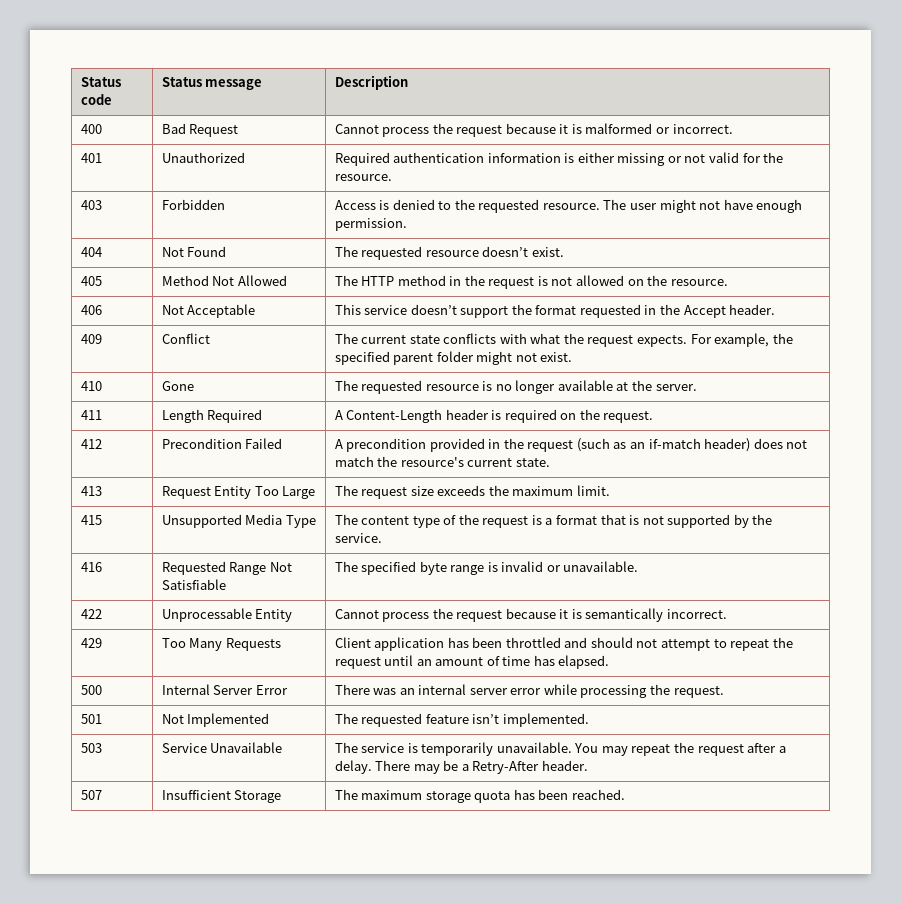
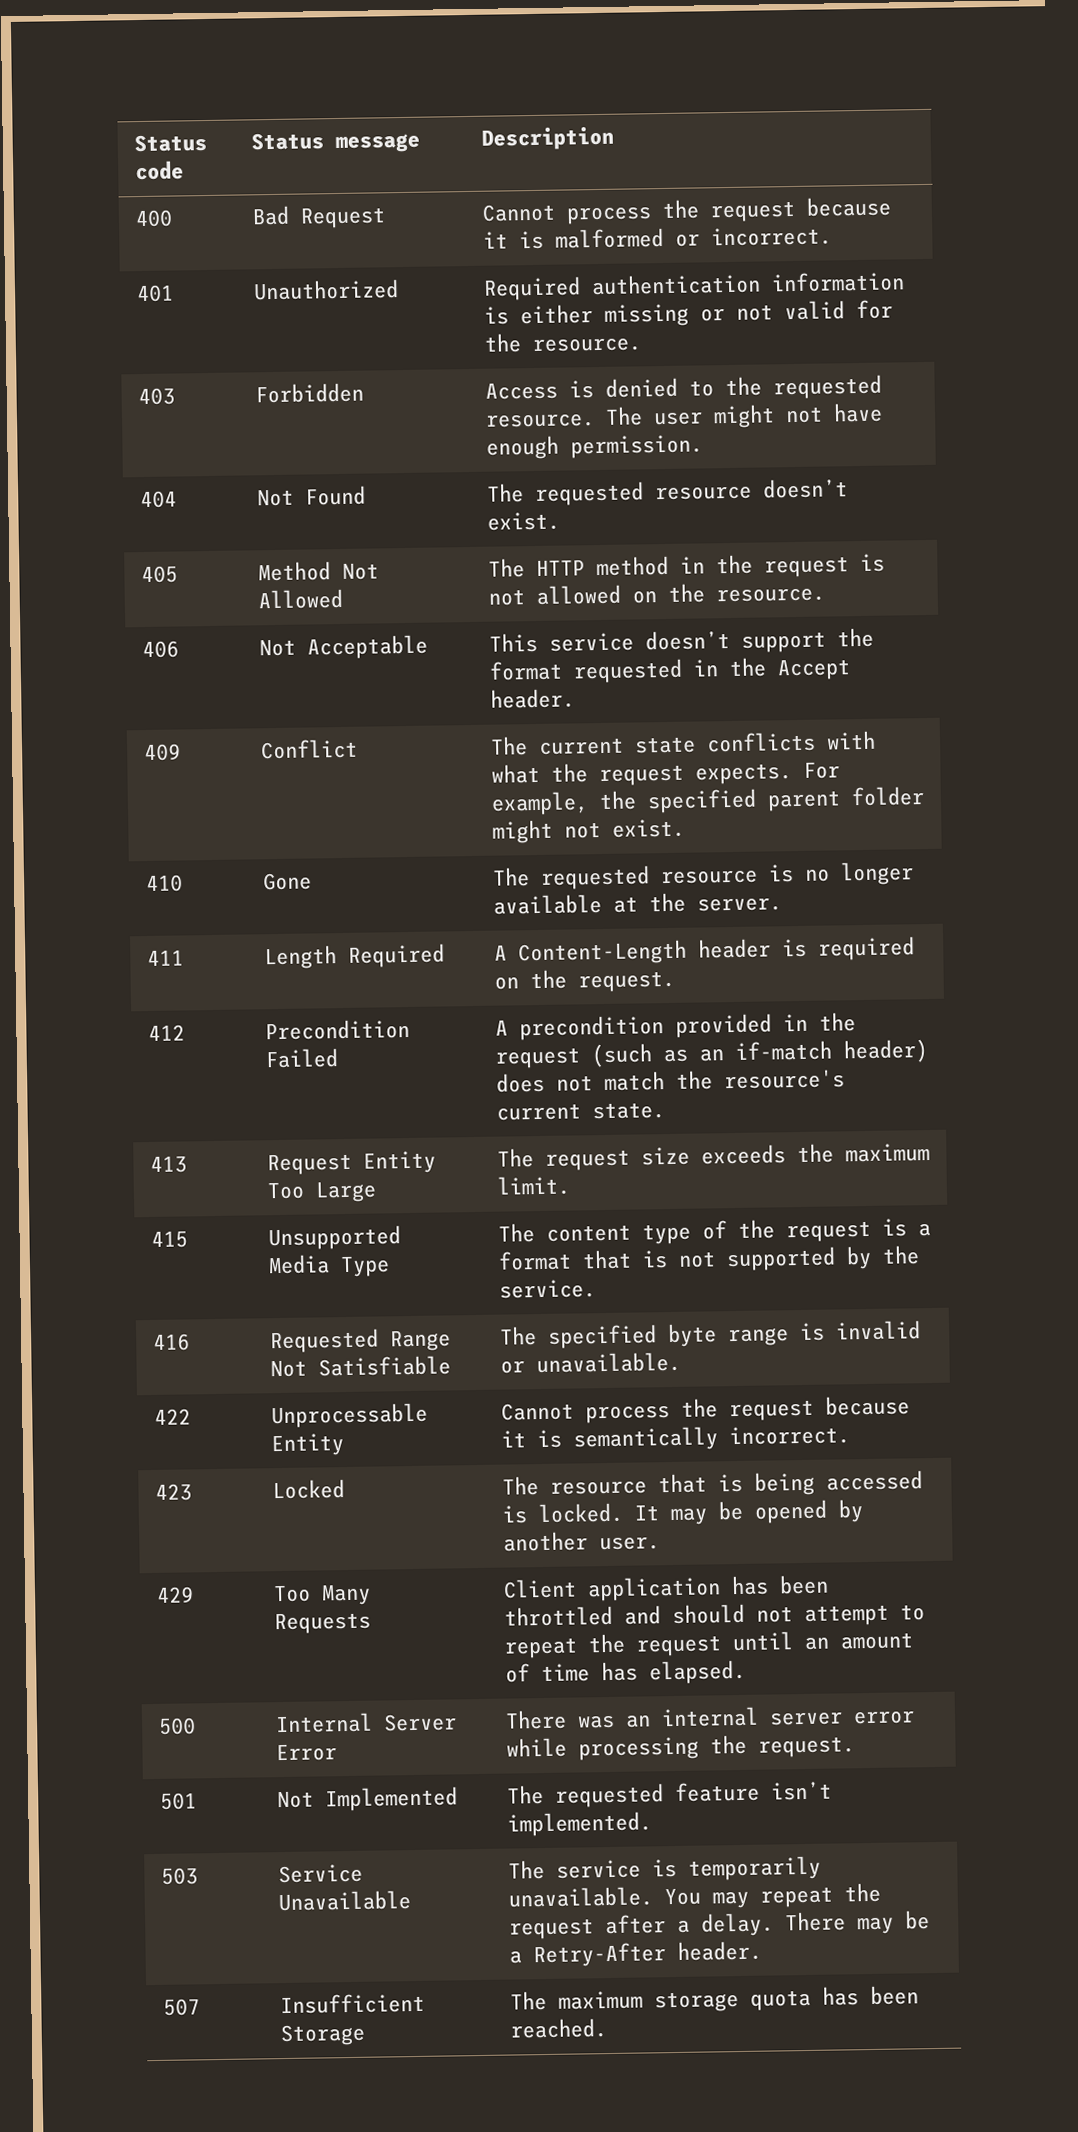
(727, 614) none -> [154,1483,192,1501] [271,1479,345,1500] [501,1470,923,1496] [501,1499,864,1526] [502,1531,660,1552] // 423 | Locked | The resource that is being accessed is locked. It may be opened by another user.

